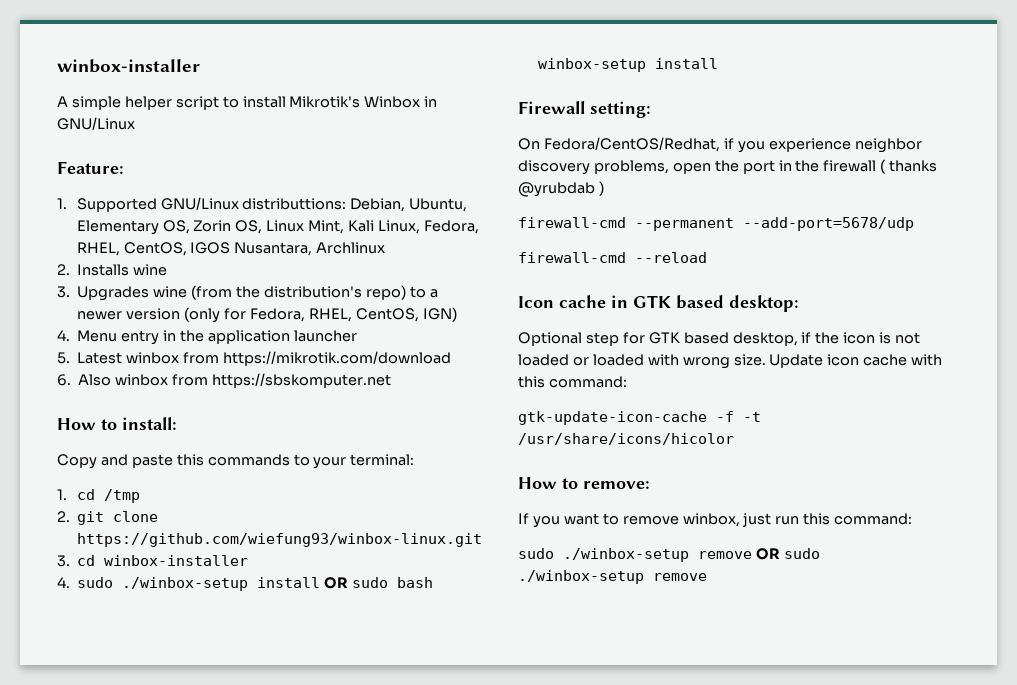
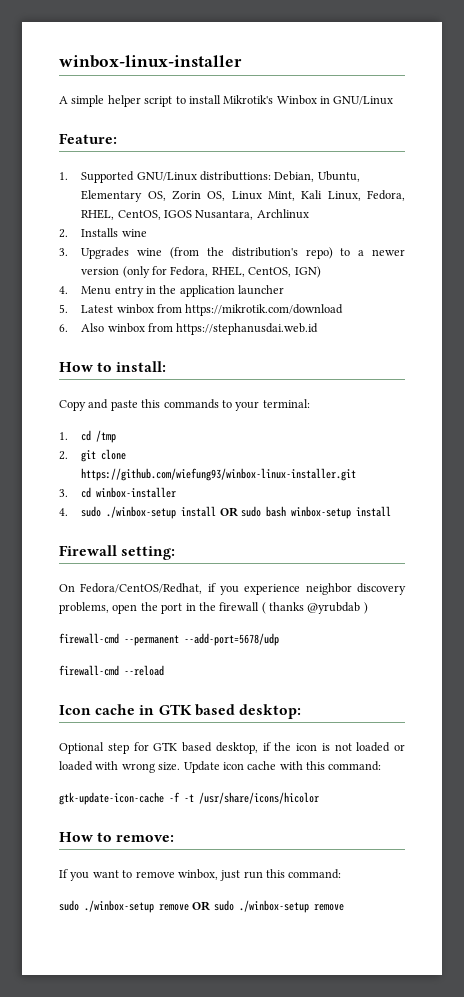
[57,59,200,73] winbox-installer -> [59,55,242,68] winbox-linux-installer
[211,373,391,388] https://sbskomputer.net -> [176,323,319,335] https://stephanusdai.web.id
[77,533,483,547] https://github.com/wiefung93/winbox-linux.git -> [81,468,357,481] https://github.com/wiefung93/winbox-linux-installer.git

